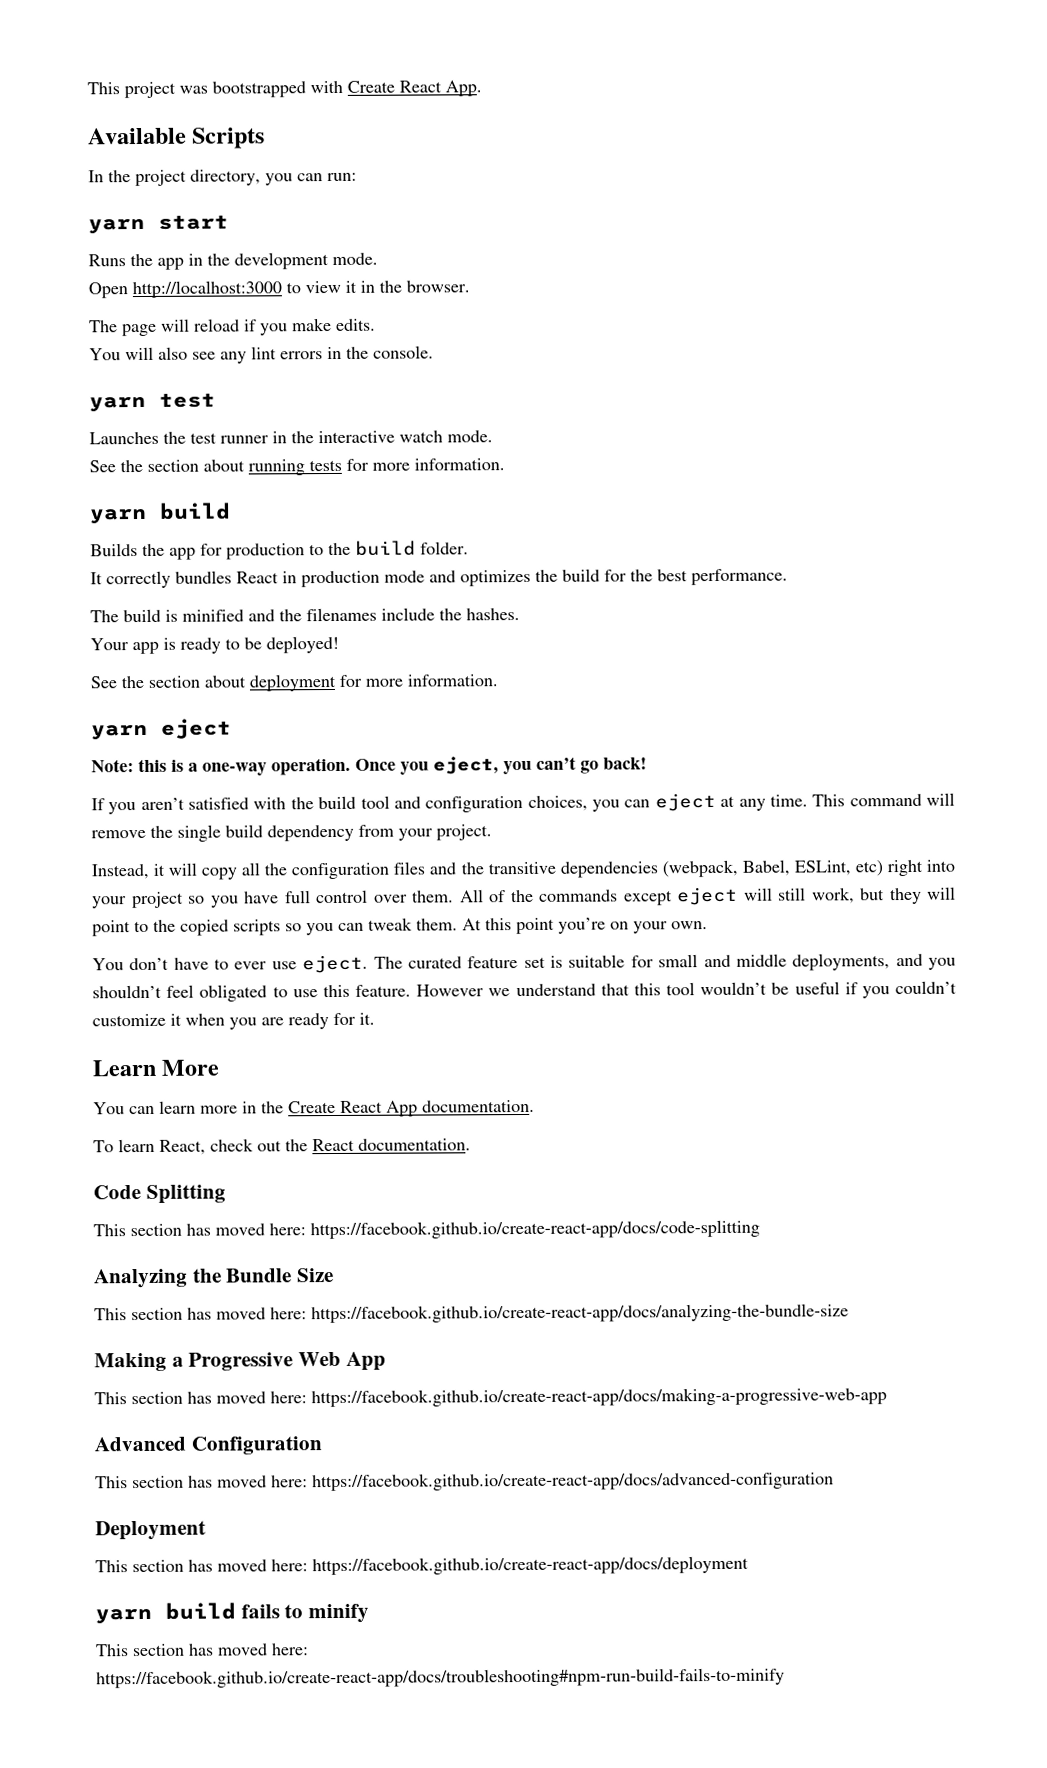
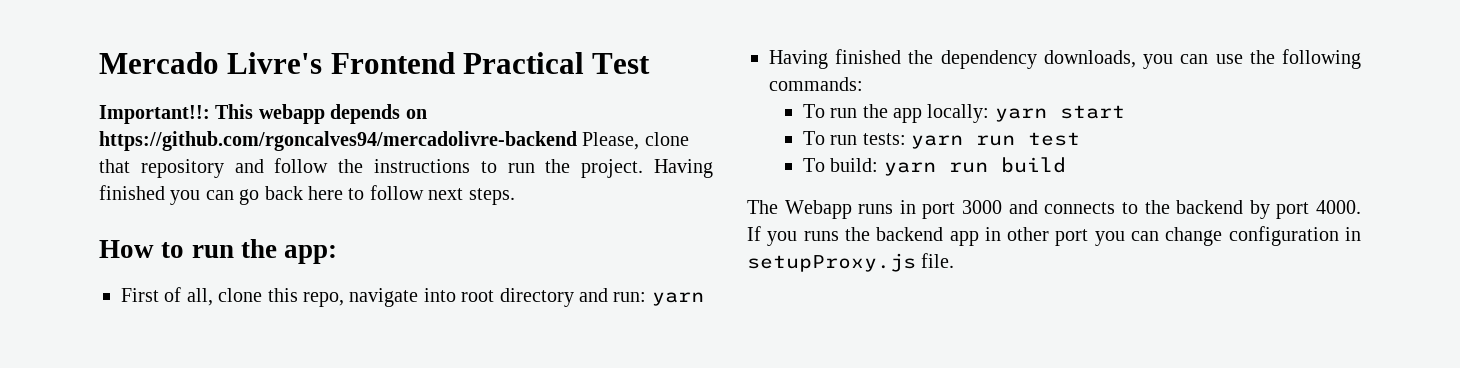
[87,80,482,99] [88,127,266,149] [88,169,357,187] [88,215,229,234] [88,252,378,270] [88,280,470,299] [89,317,376,337] [89,345,434,364] [89,393,216,412] [89,430,493,445] [89,458,505,476] [90,502,231,524] [90,540,469,560] [90,568,788,589] [90,607,520,623] [90,635,339,655] [90,673,498,692] [91,718,232,740] [91,756,647,776] [91,792,955,815] [91,824,492,842] [91,859,955,880] [92,886,956,909] [92,917,708,937] [92,953,956,974] [92,980,957,1002] [92,1012,375,1030] [92,1059,220,1077] [93,1099,535,1117] [93,1138,471,1155] [93,1184,226,1204] [93,1219,760,1240] [94,1267,335,1289] [94,1303,849,1324] [94,1351,386,1372] [94,1387,887,1408] [94,1436,322,1455] [95,1471,834,1492] [95,1520,206,1541] [95,1555,749,1576] [95,1602,370,1624] [95,1643,309,1657] [96,1667,785,1689] This project was bootstrapped with Create React App. // Available Scripts // In the project directory, you can run: // yarn start // Runs the app in the development mode. // Open http://localhost:3000 to view it in the browser. // The page will reload if you make edits. // You will also see any lint errors in the console. // yarn test // Launches the test runner in the interactive watch mode. // See the section about running tests for more information. // yarn build // Builds the app for production to the build folder. // It correctly bundles React in production mode and optimizes the build for the best performance. // The build is minified and the filenames include the hashes. // Your app is ready to be deployed! // See the section about deployment for more information. // yarn eject // Note: this is a one-way operation. Once you eject, you can’t go back! // If you aren’t satisfied with the build tool and configuration choices, you can eject at any time. This command will remove the single build dependency from your project. // Instead, it will copy all the configuration files and the transitive dependencies (webpack, Babel, ESLint, etc) right into your project so you have full control over them. All of the commands except eject will still work, but they will point to the copied scripts so you can tweak them. At this point you’re on your own. // You don’t have to ever use eject. The curated feature set is suitable for small and middle deployments, and you shouldn’t feel obligated to use this feature. However we understand that this tool wouldn’t be useful if you couldn’t customize it when you are ready for it. // Learn More // You can learn more in the Create React App documentation. // To learn React, check out the React documentation. // Code Splitting // This section has moved here: https://facebook.github.io/create-react-app/docs/code-splitting // Analyzing the Bundle Size // This section has moved here: https://facebook.github.io/create-react-app/docs/analyzing-the-bundle-size // Making a Progressive Web App // This section has moved here: https://facebook.github.io/create-react-app/docs/making-a-progressive-web-app // Advanced Configuration // This section has moved here: https://facebook.github.io/create-react-app/docs/advanced-configuration // Deployment // This section has moved here: https://facebook.github.io/create-react-app/docs/deployment // yarn build fails to minify // This section has moved here: https://facebook.github.io/create-react-app/docs/troubleshooting#npm-run-build-fails-to-minify -> [99,52,651,74] [99,104,427,124] [99,131,689,151] [99,158,713,178] [99,185,515,205] [99,239,338,264] [121,287,704,307] [769,49,1361,69] [769,77,863,91] [802,104,1125,123] [802,131,1080,149] [802,157,1066,176] [747,200,1361,219] [747,226,1361,246] [747,253,955,272] Mercado Livre's Frontend Practical Test // Important!!: This webapp depends on https://github.com/rgoncalves94/mercadolivre-backend Please, clone that repository and follow the instructions to run the project. Having finished you can go back here to follow next steps. // How to run the app: // First of all, clone this repo, navigate into root directory and run: yarn // Having finished the dependency downloads, you can use the following commands: // To run the app locally: yarn start // To run tests: yarn run test // To build: yarn run build // The Webapp runs in port 3000 and connects to the backend by port 4000. If you runs the backend app in other port you can change configuration in setupProxy.js file.

